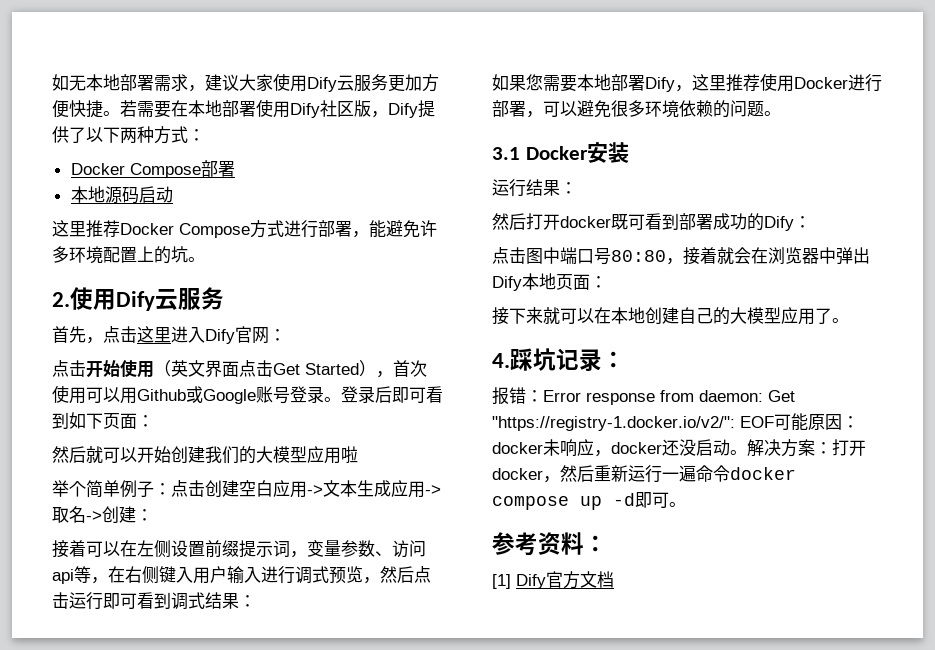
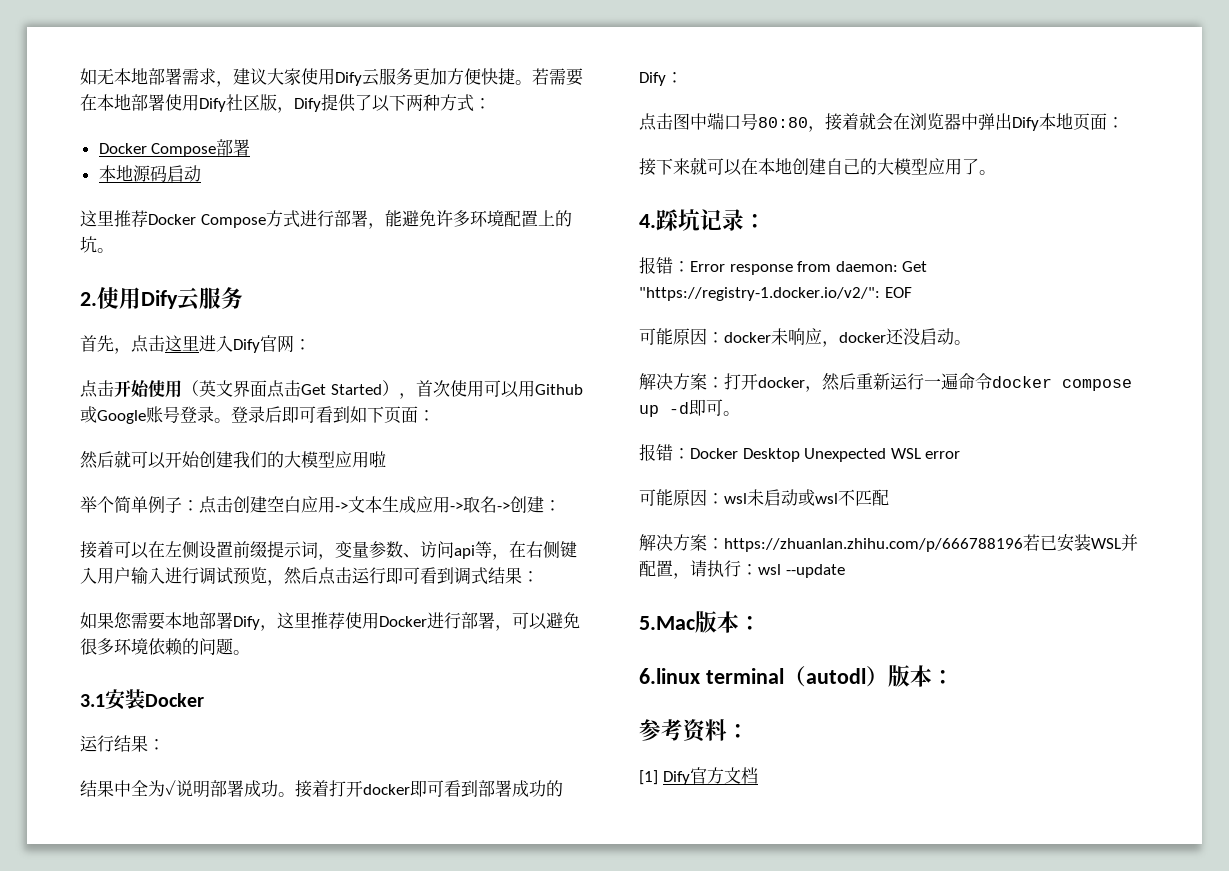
[312,566,329,583] 式 -> [216,567,233,585] 试
[525,142,629,163] Docker安装 -> [105,689,204,710] 安装Docker
[492,213,628,230] 然后打开docker既 -> [80,780,427,798] 结果中全为✓说明部署成功。接着打开docker即
(774, 422) none -> (912, 292) //
(747, 452) none -> (971, 342) //
(686, 504) none -> [639,444,961,462] [639,489,889,506] [639,534,1138,552] [639,560,845,579] [639,611,761,633] [639,665,954,687] // 报错：Docker Desktop Unexpected WSL error // 可能原因：wsl未启动或wsl不匹配 // 解决方案：https://zhuanlan.zhihu.com/p/666788196若已安装WSL并配置，请执行：wsl --update // 5.Mac版本： // 6.linux terminal（autodl）版本：

